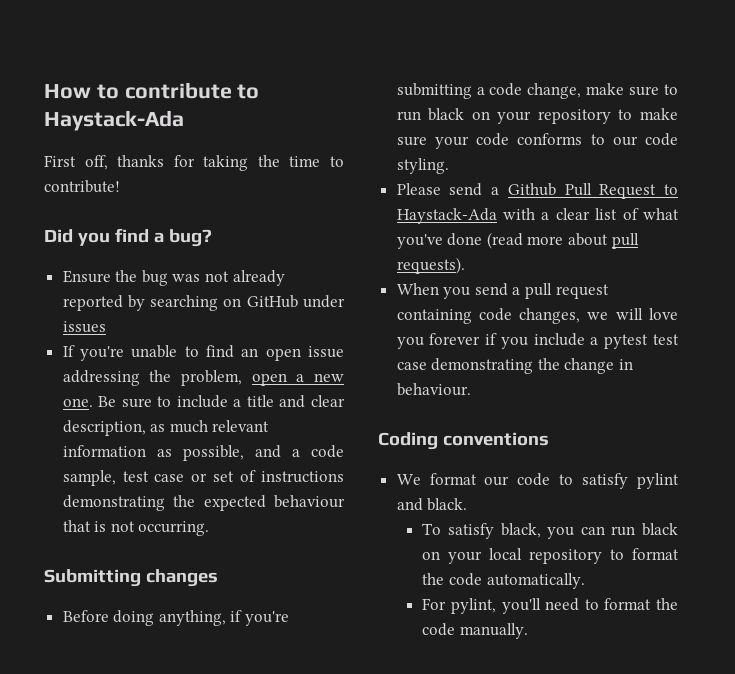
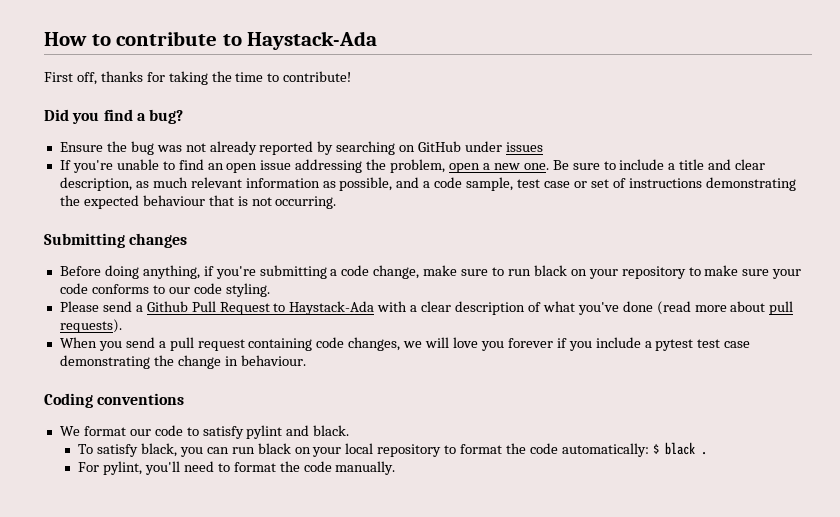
[595,208,618,220] list -> [455,301,526,315] description
[486,573,585,589] automatically. -> [561,442,707,457] automatically: $ black .

